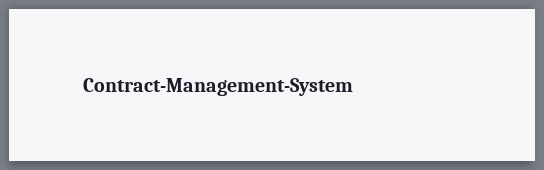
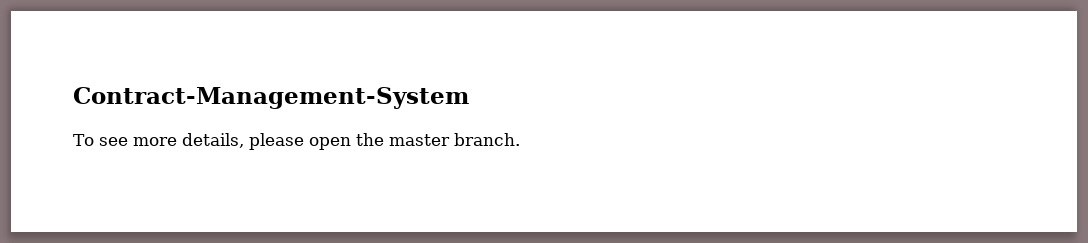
(353, 87) none -> [73,133,520,150] // To see more details, please open the master branch.

